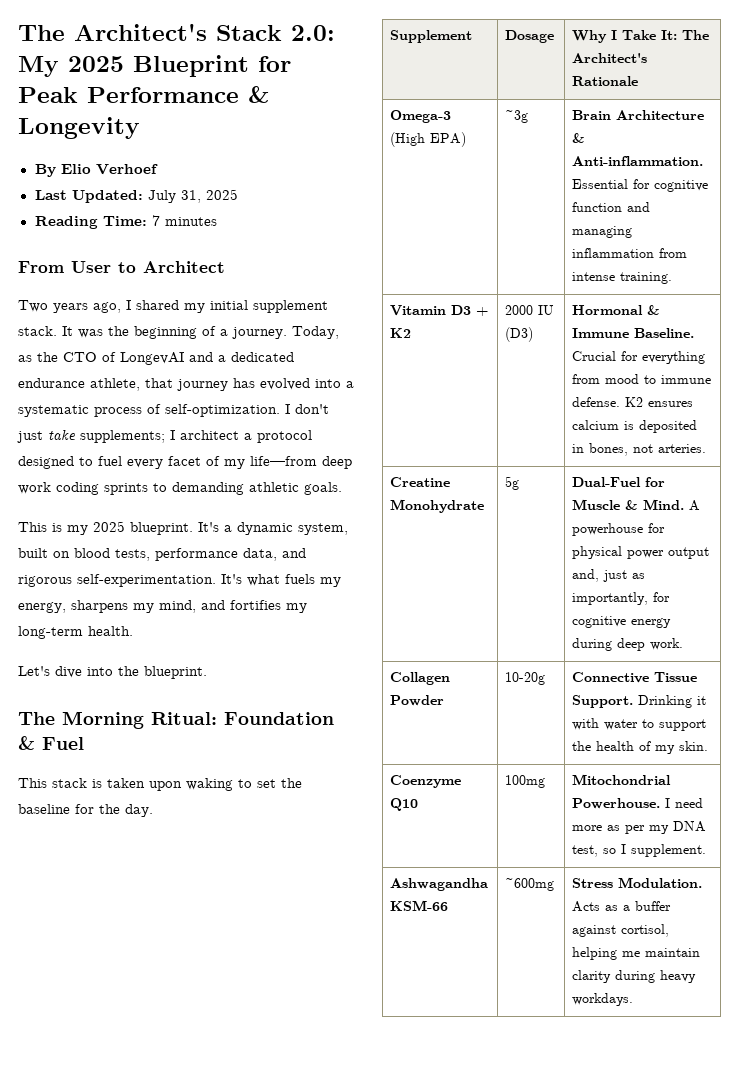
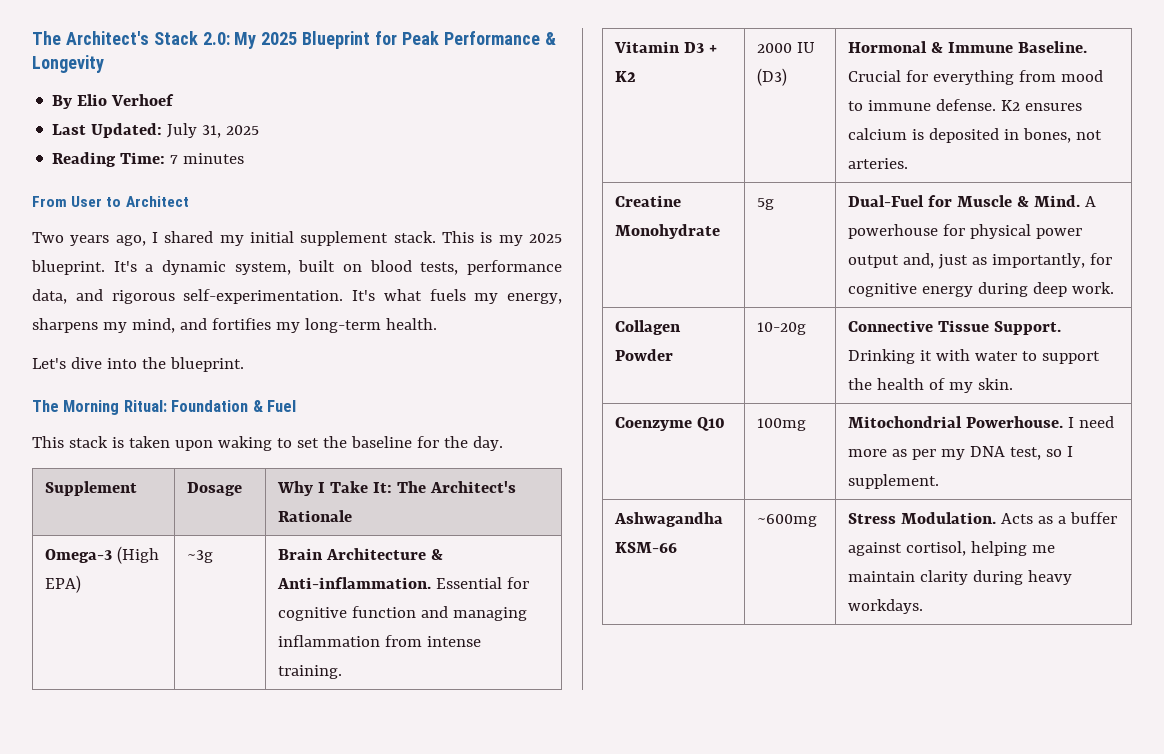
[62,326,339,339] [18,352,294,365] [18,378,354,391] [18,404,329,417] [17,429,312,443] [18,456,352,469] [18,482,342,495] It was the beginning of a journey. Today, as the CTO of LongevAI and a dedicated endurance athlete, that journey has evolved into a systematic process of self-optimization. I don't just take supplements; I architect a protocol designed to fuel every facet of my life—from deep work coding sprints to demanding athletic goals. // -> (436, 237) none

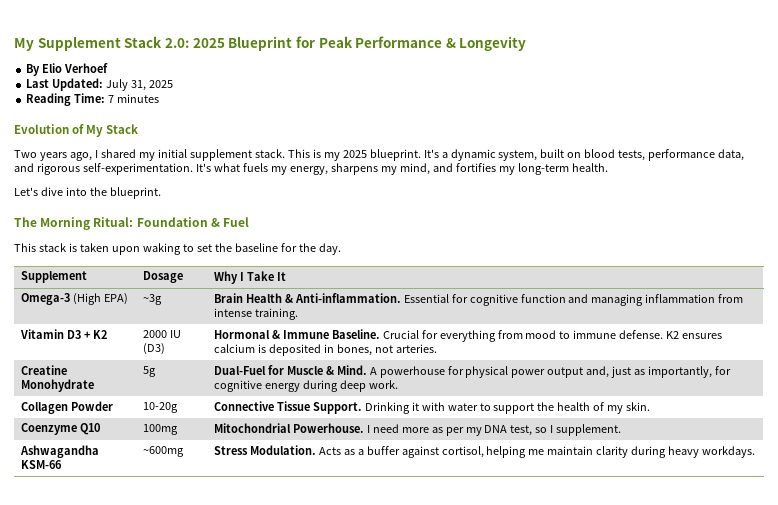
[32,31,149,45] The Architect's -> [14,37,121,51] My Supplement
[234,32,257,49] My -> (189, 43) none
[32,196,189,207] From User to Architect -> [14,124,139,137] Evolution of My Stack
[373,481,517,493] [278,510,353,522] It: The Architect's Rationale -> [276,272,286,281] It
[326,548,427,560] Architecture -> [245,293,282,303] Health

